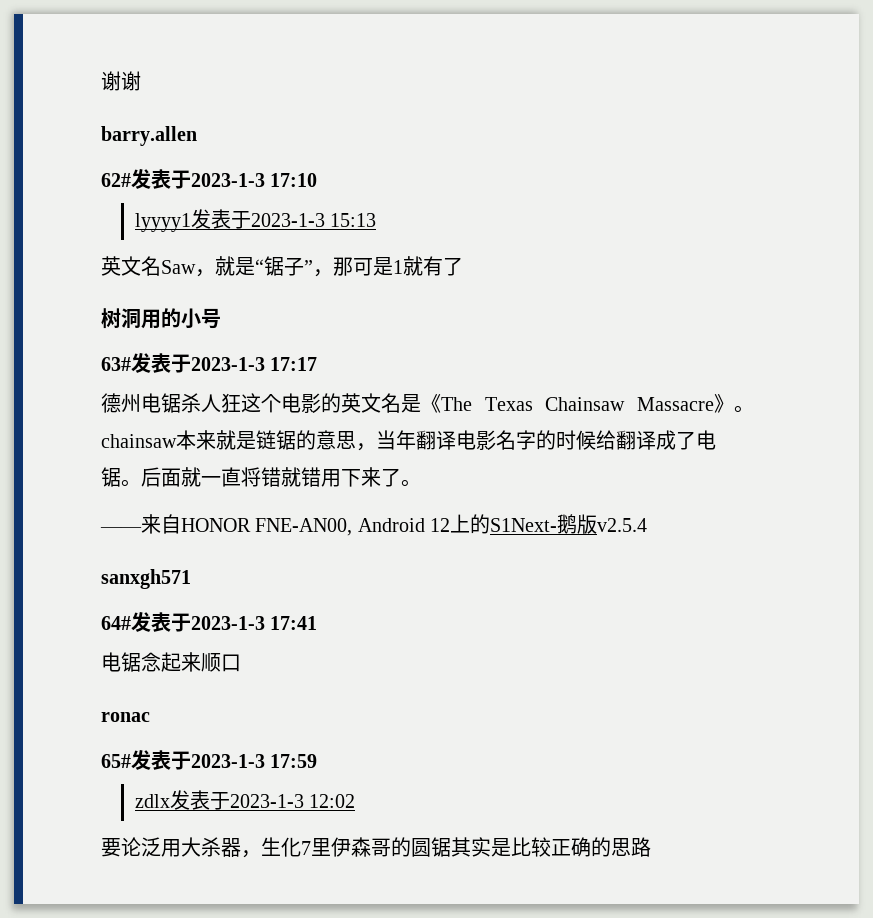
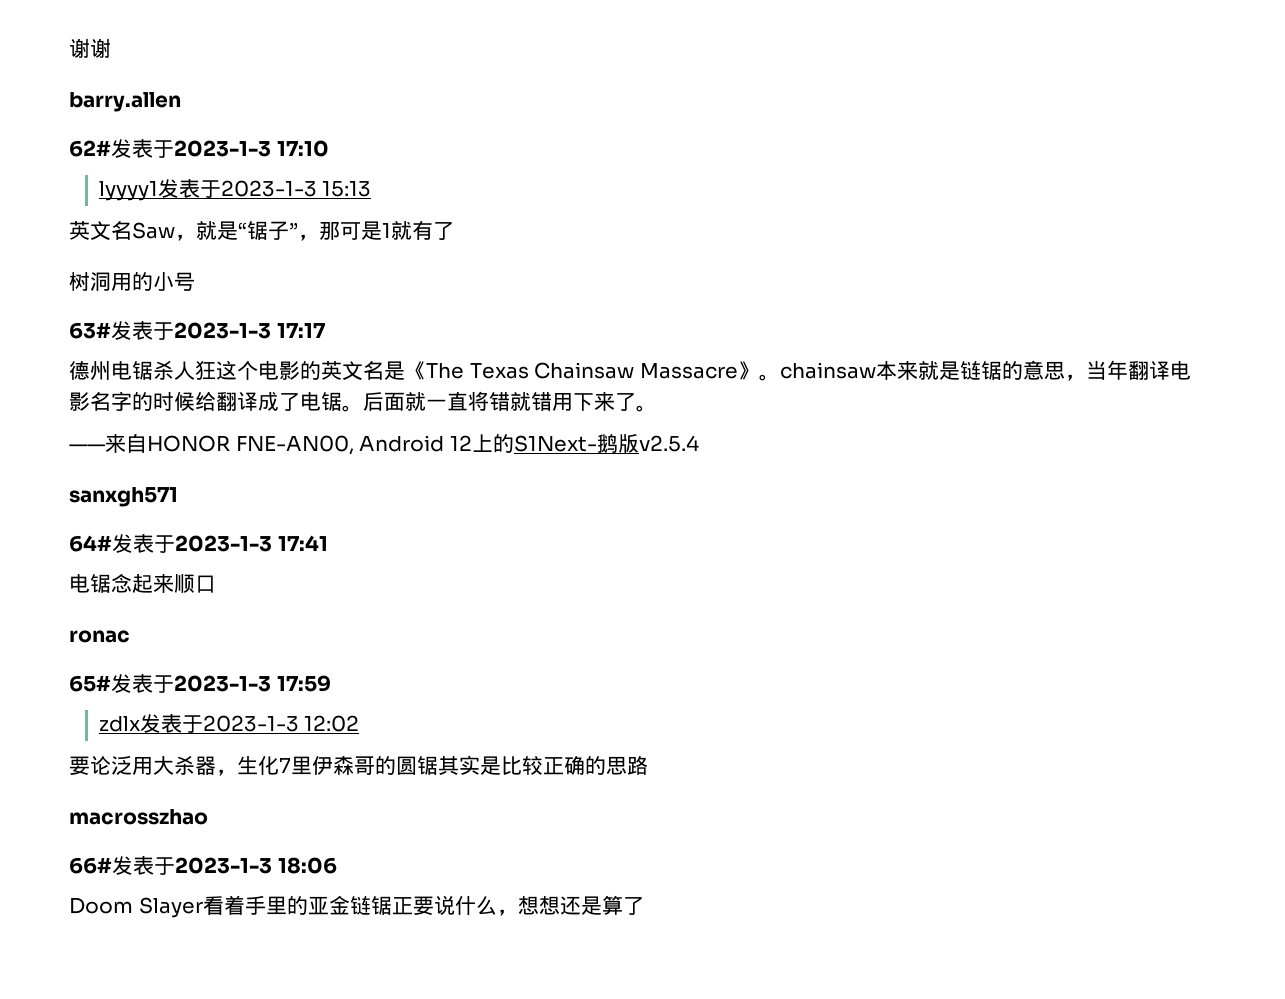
(651, 847) none -> [69,809,208,825] [69,856,337,875] [69,895,644,918] // macrosszhao // 66#发表于2023-1-3 18:06 // Doom Slayer看着手里的亚金链锯正要说什么，想想还是算了

